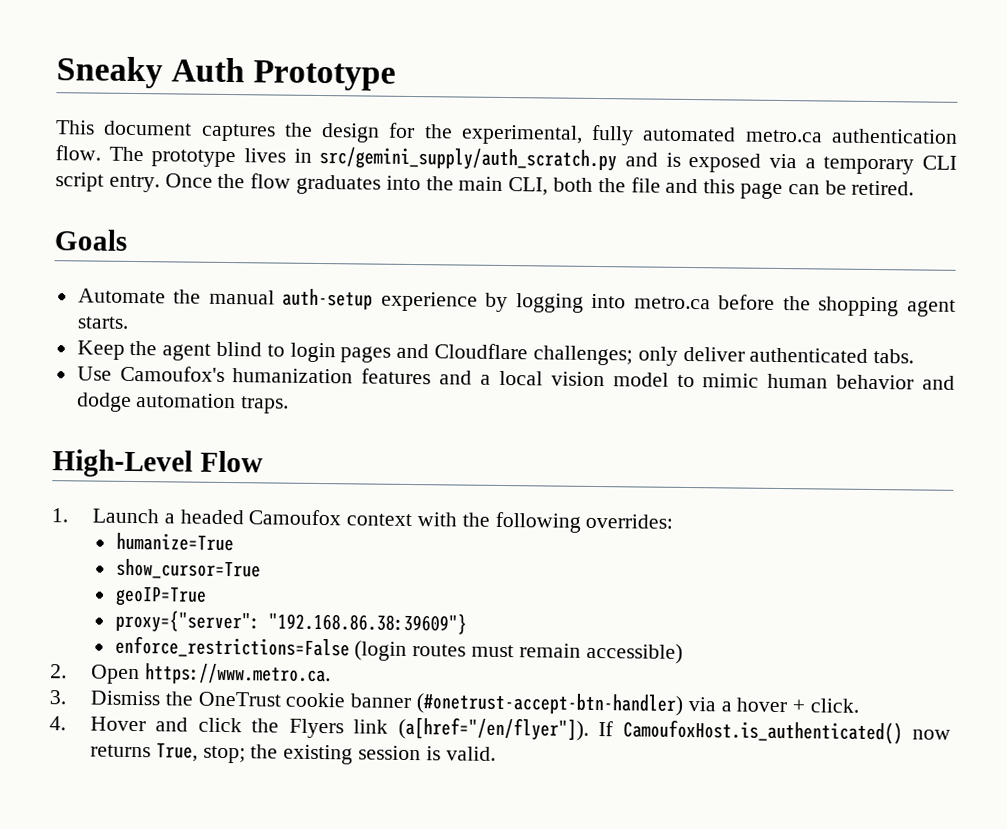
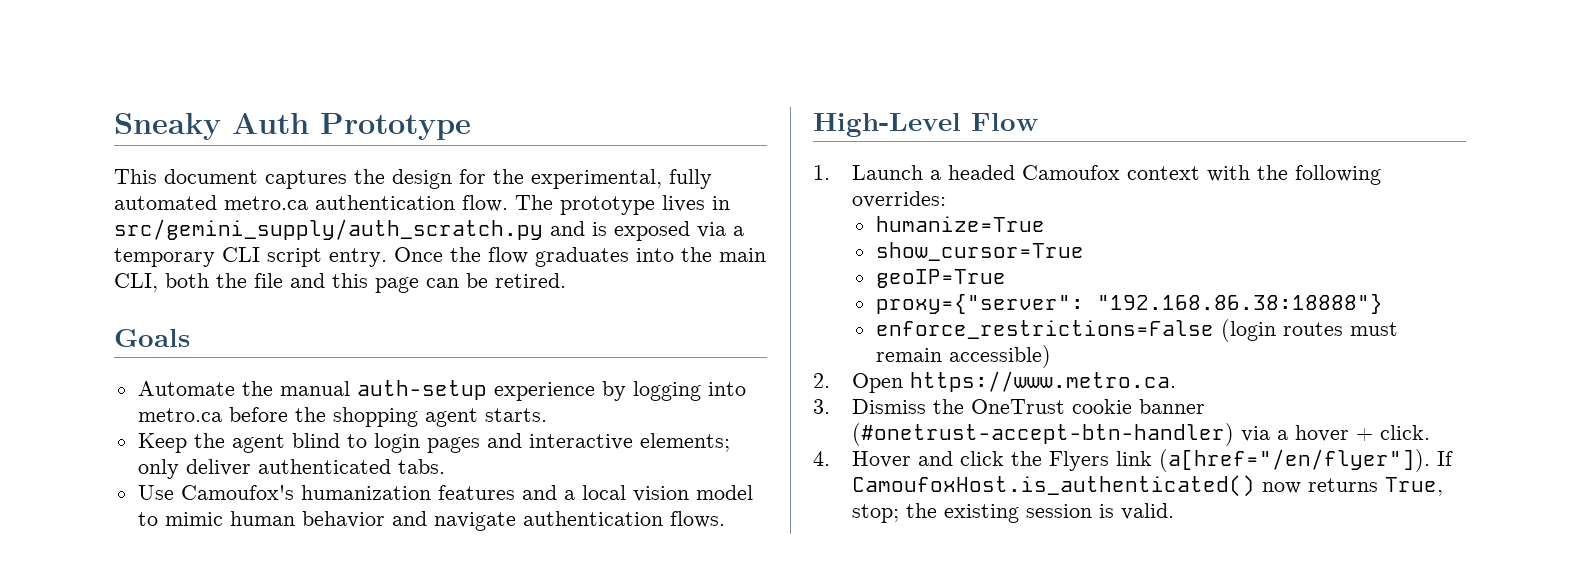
[434,343,633,366] Cloudflare challenges; -> [528,433,730,452] interactive elements;
[76,392,290,414] dodge automation traps. -> [433,511,725,531] navigate authentication flows.
[267,611,467,635] "192.168.86.38:39609"} -> [1096,294,1383,314] "192.168.86.38:18888"}

